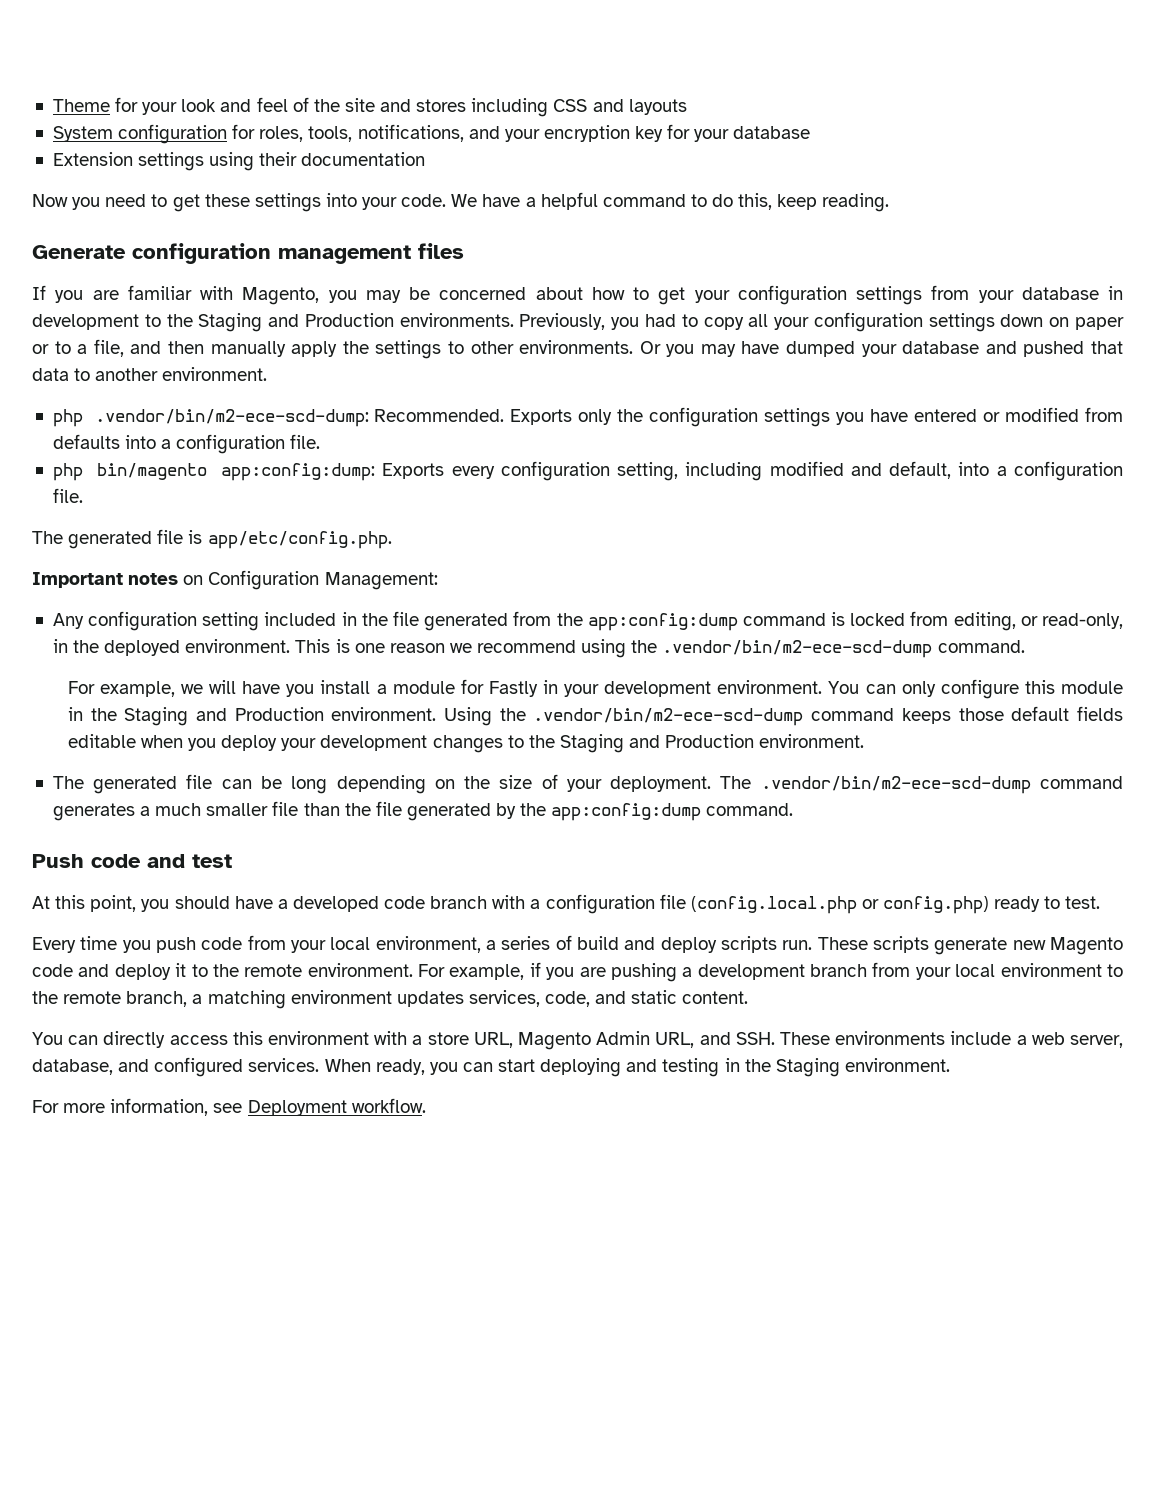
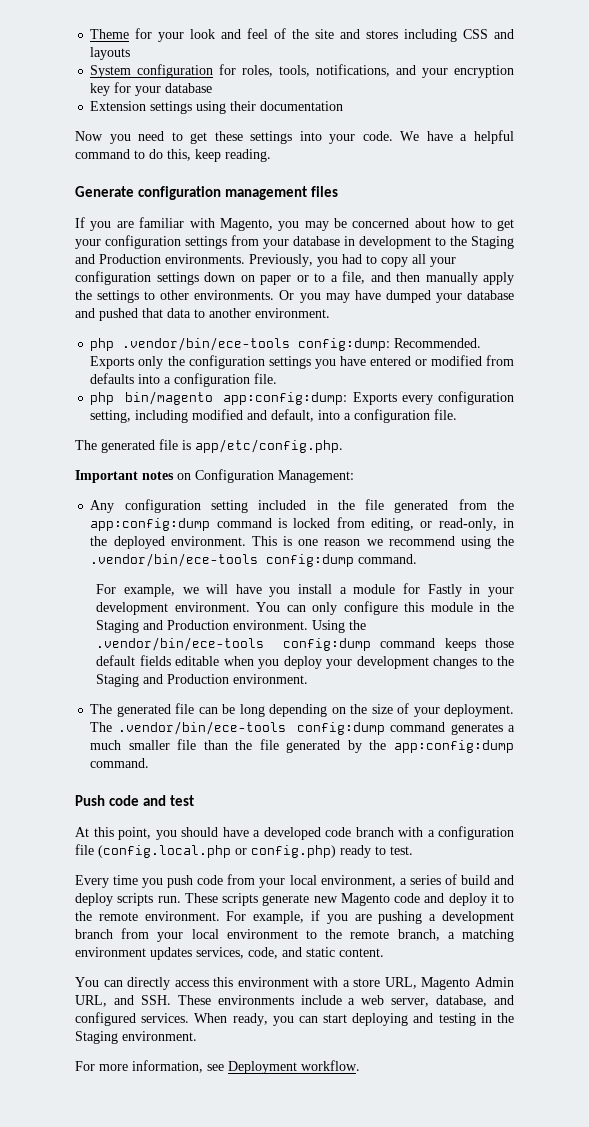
[94,409,369,427] .vendor/bin/m2-ece-scd-dump: -> [122,337,391,351] .vendor/bin/ece-tools config:dump:
[662,640,933,658] .vendor/bin/m2-ece-scd-dump -> [90,553,355,567] .vendor/bin/ece-tools config:dump
[533,708,804,726] .vendor/bin/m2-ece-scd-dump -> [96,637,371,651] .vendor/bin/ece-tools config:dump
[760,776,1031,794] .vendor/bin/m2-ece-scd-dump -> [117,721,385,735] .vendor/bin/ece-tools config:dump

